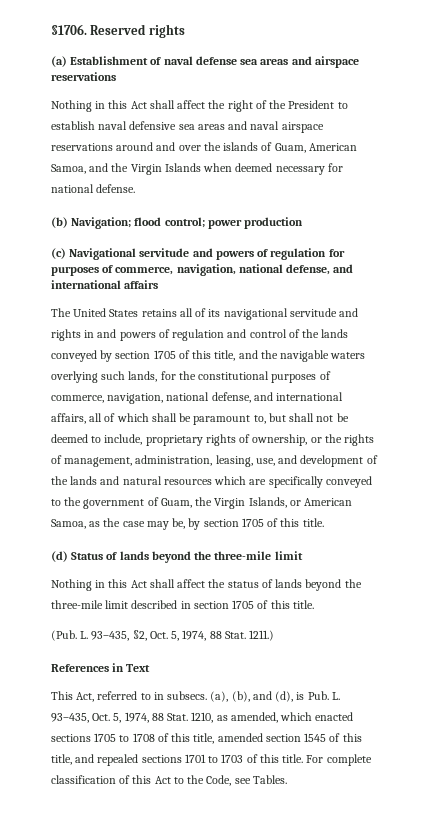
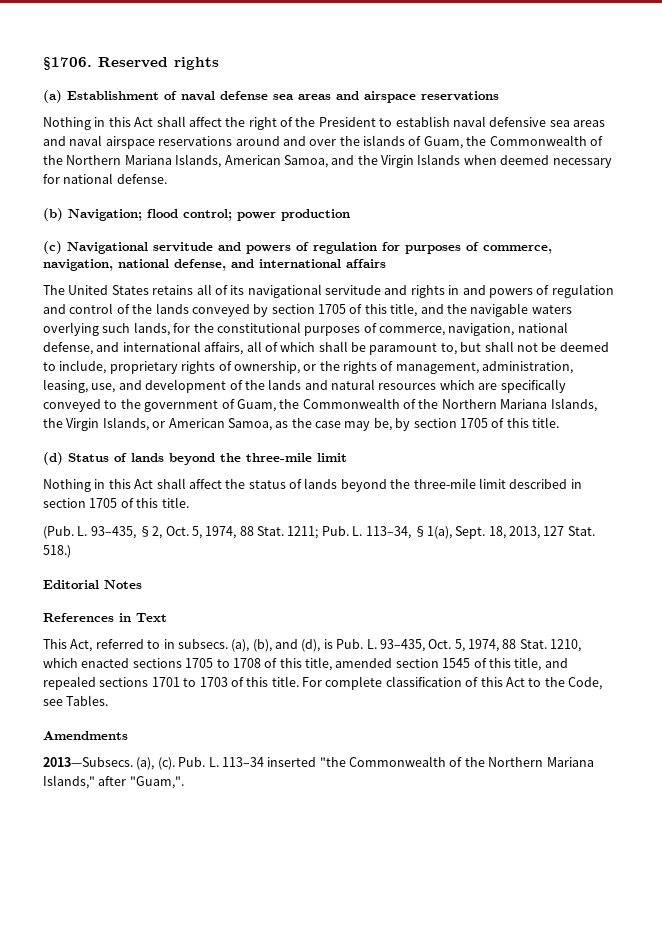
(306, 148) none -> [466,135,603,146] [43,154,222,168] the Commonwealth of the Northern Mariana Islands,
(213, 501) none -> [302,398,597,412] [43,418,63,428] Commonwealth of the Northern Mariana Islands, the
[249,630,275,641] 1211.) -> [287,526,595,539] [43,545,71,558] [43,580,142,589] 1211; Pub. L. 113–34, §1(a), Sept. 18, 2013, 127 Stat. 518.) // Editorial Notes
[216,712,278,723] as amended, -> (582, 645) none
(287, 779) none -> [43,731,128,740] [43,756,594,770] [43,775,184,789] // Amendments // 2013—Subsecs. (a), (c). Pub. L. 113–34 inserted "the Commonwealth of the Northern Mariana Islands," after "Guam,".

